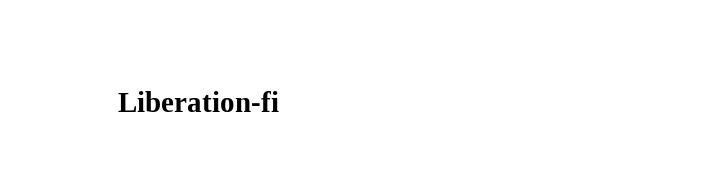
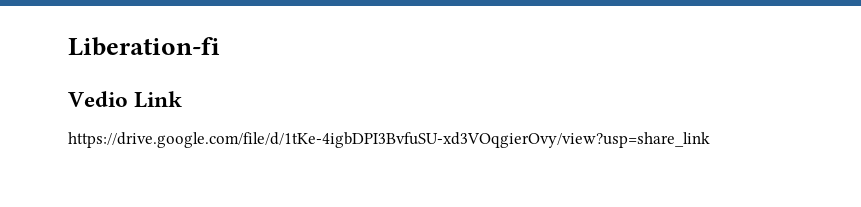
(279, 101) none -> [68,91,183,108] [68,132,710,148] // Vedio Link // https://drive.google.com/file/d/1tKe-4igbDPI3BvfuSU-xd3VOqgierOvy/view?usp=share_link

